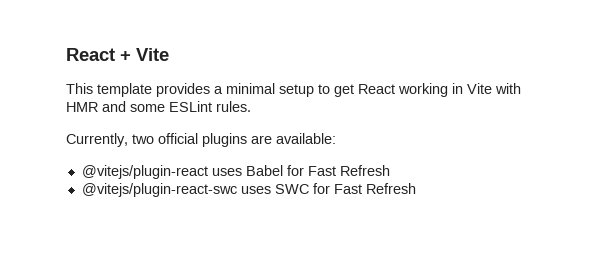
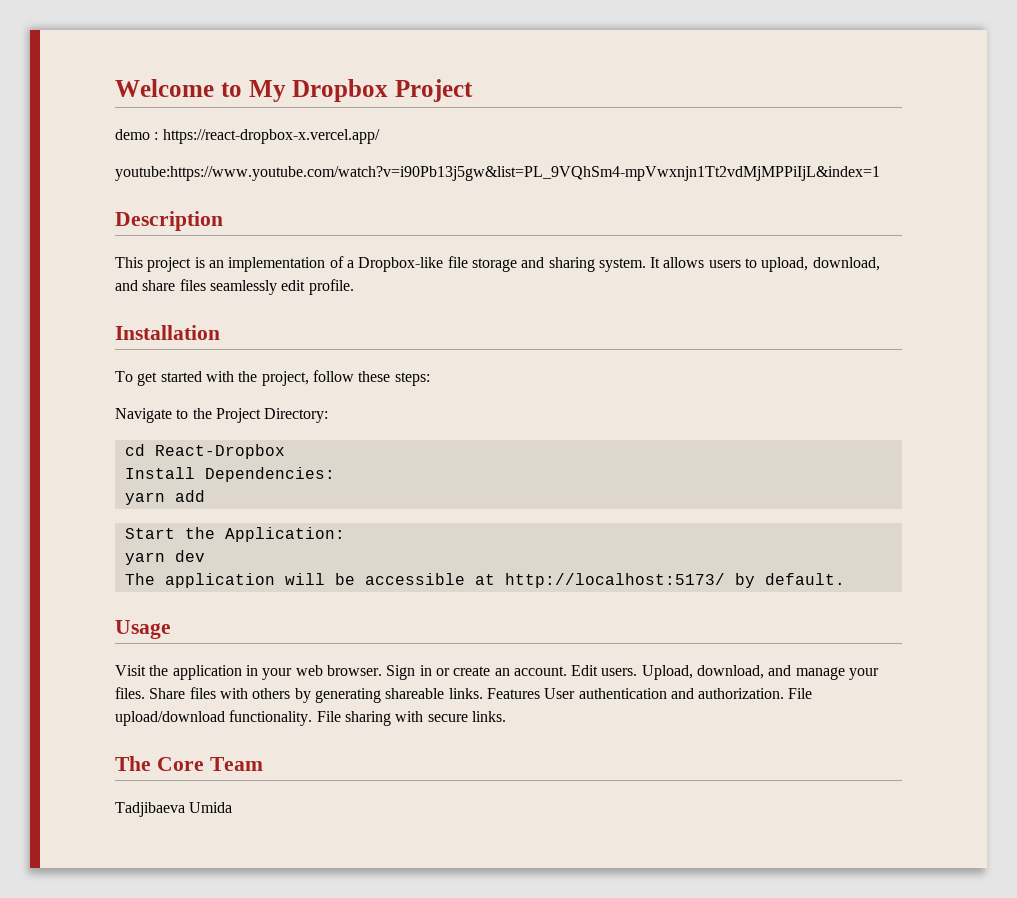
[66,48,169,61] [66,83,521,97] [66,101,251,112] [66,133,336,147] [81,165,390,179] [81,183,416,197] React + Vite // This template provides a minimal setup to get React working in Vite with HMR and some ESLint rules. // Currently, two official plugins are available: // @vitejs/plugin-react uses Babel for Fast Refresh // @vitejs/plugin-react-swc uses SWC for Fast Refresh -> [115,79,473,102] [115,129,380,144] [115,166,880,181] [115,211,223,231] [115,256,880,272] [115,279,354,295] [115,325,220,340] [115,370,430,386] [115,408,329,423] [124,444,285,459] [124,467,335,482] [124,490,205,505] [124,527,345,542] [124,550,205,565] [124,573,845,588] [115,620,171,639] [115,665,880,680] [115,687,813,703] [115,710,506,726] [115,756,263,771] [115,802,233,817] Welcome to My Dropbox Project // demo : https://react-dropbox-x.vercel.app/ // youtube:https://www.youtube.com/watch?v=i90Pb13j5gw&list=PL_9VQhSm4-mpVwxnjn1Tt2vdMjMPPiIjL&index=1 // Description // This project is an implementation of a Dropbox-like file storage and sharing system. It allows users to upload, download, and share files seamlessly edit profile. // Installation // To get started with the project, follow these steps: // Navigate to the Project Directory: // cd React-Dropbox // Install Dependencies: // yarn add // Start the Application: // yarn dev // The application will be accessible at http://localhost:5173/ by default. // Usage // Visit the application in your web browser. Sign in or create an account. Edit users. Upload, download, and manage your files. Share files with others by generating shareable links. Features User authentication and authorization. File upload/download functionality. File sharing with secure links. // The Core Team // Tadjibaeva Umida

